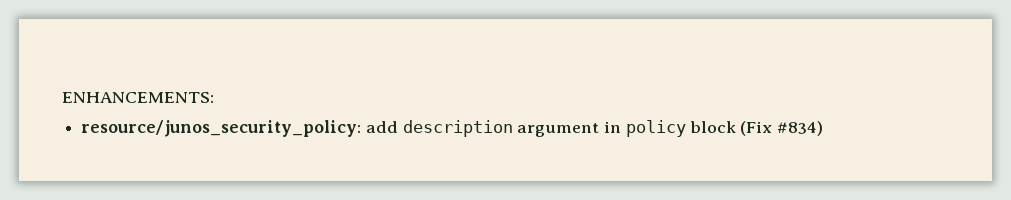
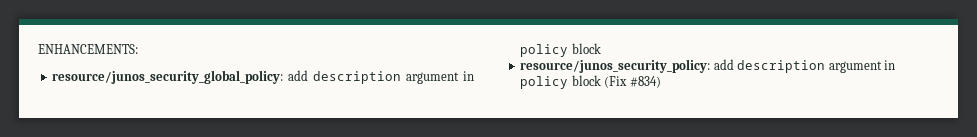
(214, 97) none -> [52,70,475,84] [520,43,601,57] // resource/junos_security_global_policy: add description argument in policy block

